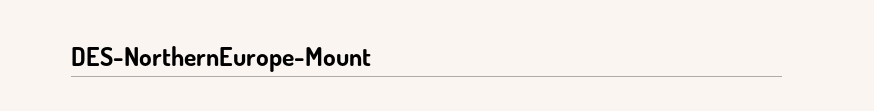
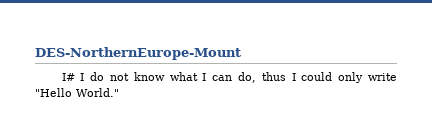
(371, 59) none -> [61,72,397,83] [35,88,119,97] // I# I do not know what I can do, thus I could only write "Hello World."

